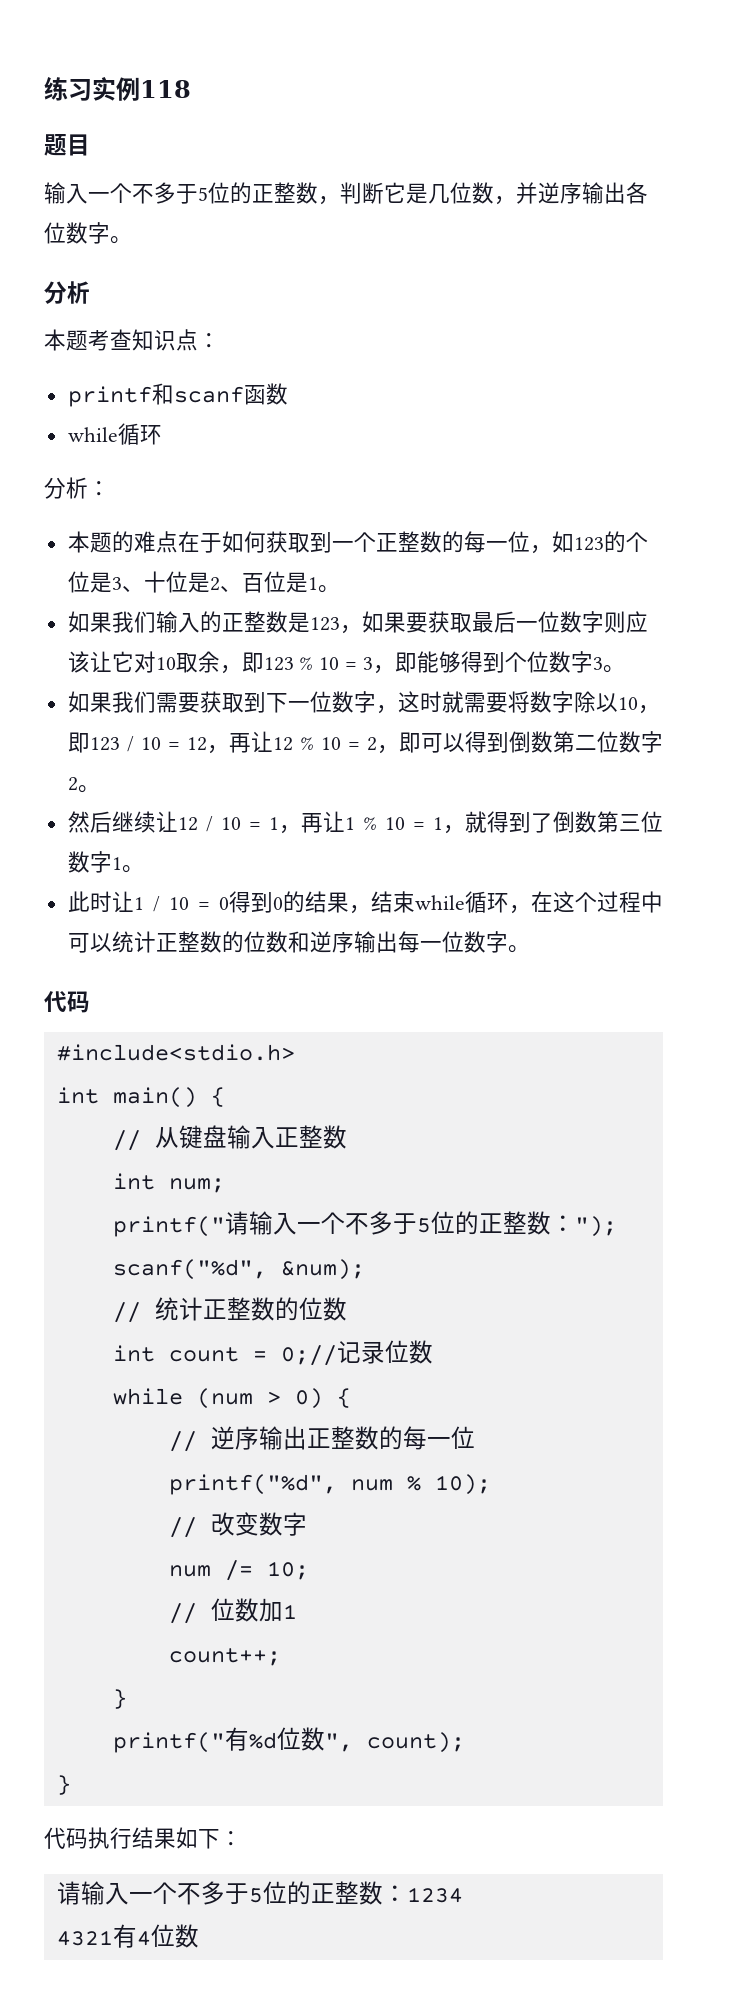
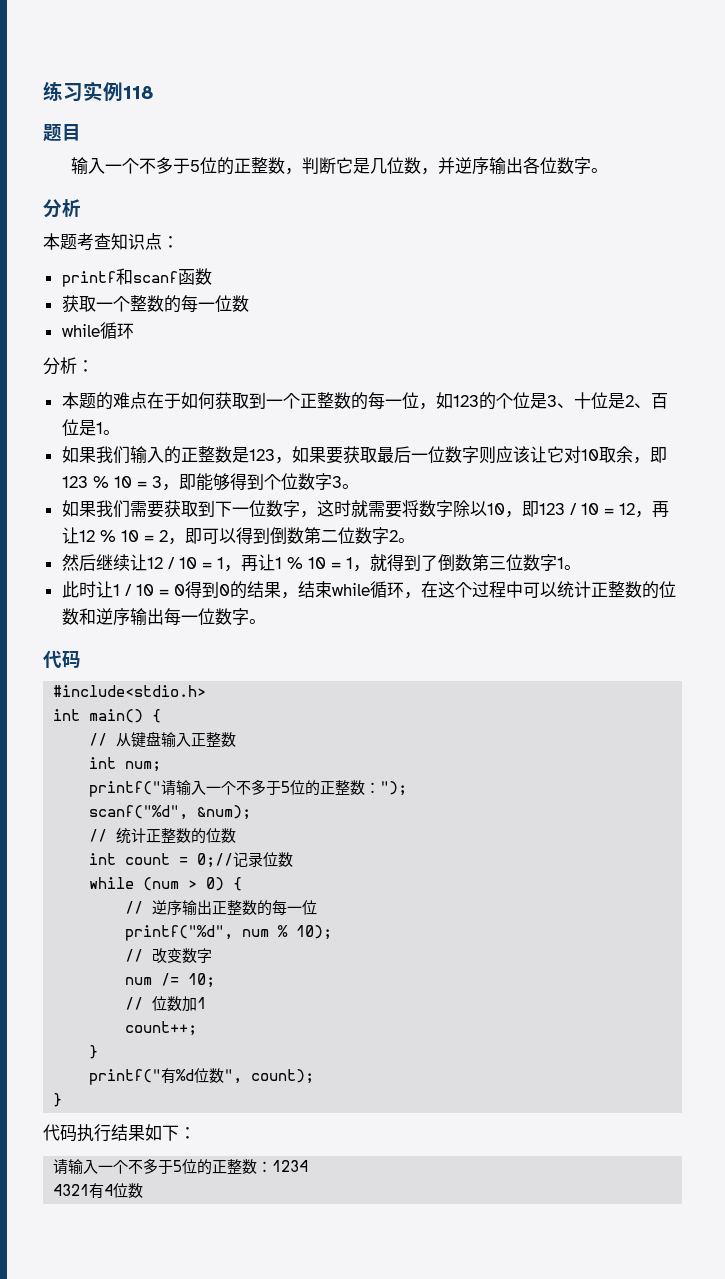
(288, 394) none -> [61,295,249,313] // 获取一个整数的每一位数

